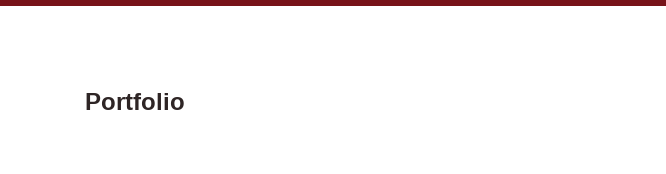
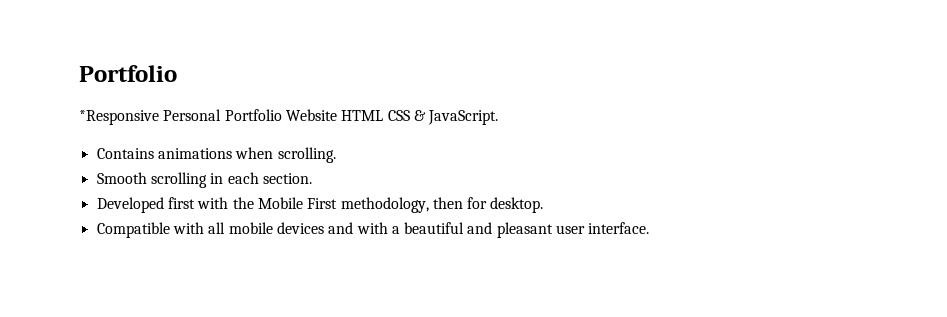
[85,93,185,110] Portfolio -> [79,65,177,82] [79,109,499,125] [96,147,336,163] [96,172,312,188] [96,197,544,213] [96,222,650,238] Portfolio // *Responsive Personal Portfolio Website HTML CSS & JavaScript. // Contains animations when scrolling. // Smooth scrolling in each section. // Developed first with the Mobile First methodology, then for desktop. // Compatible with all mobile devices and with a beautiful and pleasant user interface.

